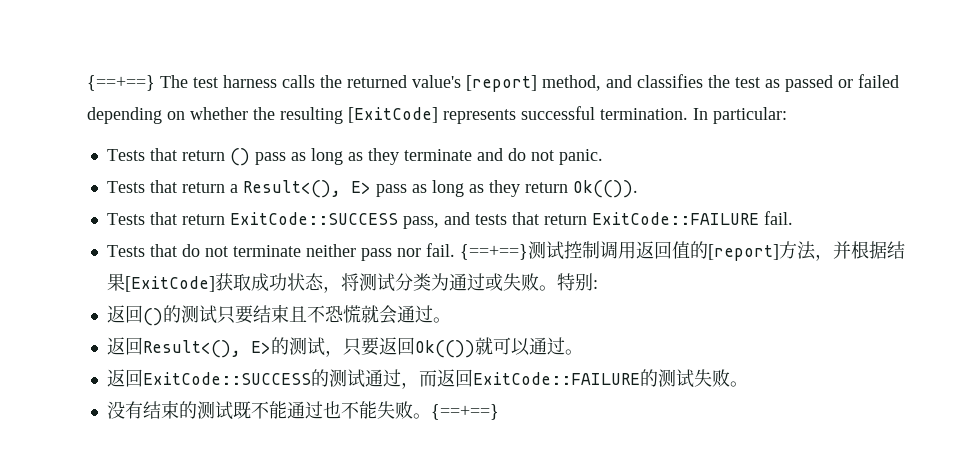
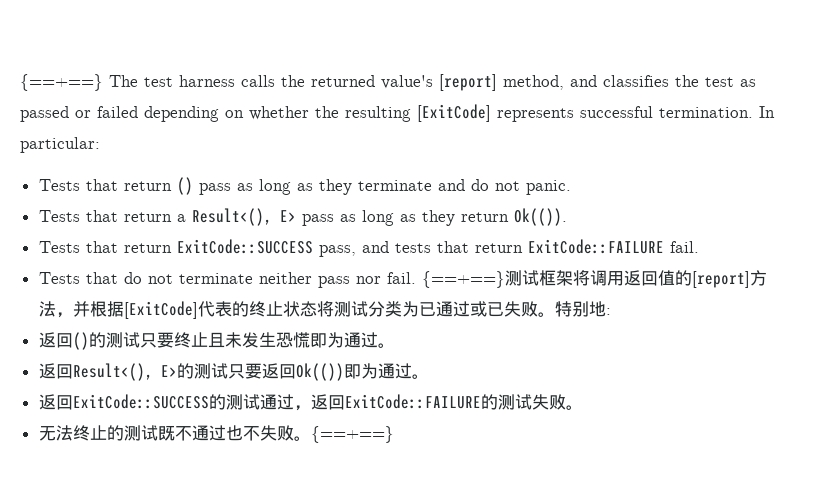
[563,241,600,259] 控制 -> [538,270,590,286] 框架将
[886,241,905,259] [106,273,341,293] 结果[ExitCode]获取成功状态， -> [123,301,317,319] [ExitCode]代表的终止状态
[448,273,503,291] 通过或 -> [418,301,504,317] 已通过或已
(593, 282) none -> [588,301,606,317] 地
[252,305,397,324] 结束且不恐慌就会 -> [173,332,344,348] 终止且未发生恐慌即为
[324,350,343,357] ， -> (228, 371) none
[474,337,530,356] 就可以 -> [343,363,378,379] 即为
[418,370,437,387] 而 -> (311, 408) none
[106,401,179,419] 没有结束 -> [38,425,107,441] 无法终止
[268,401,287,419] 能 -> (192, 433) none
[358,401,377,419] 能 -> (260, 433) none

